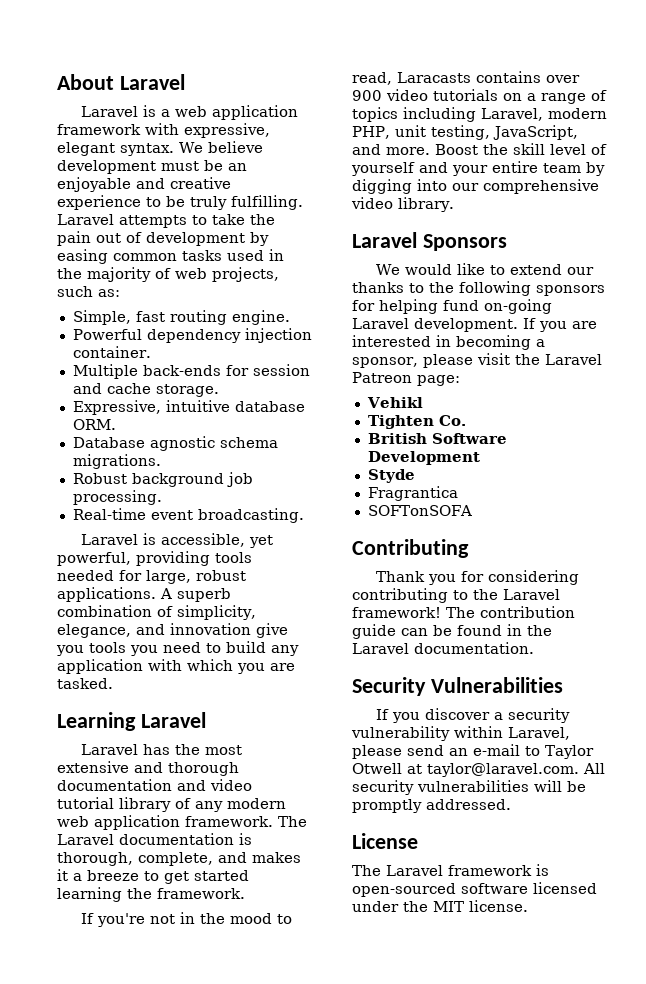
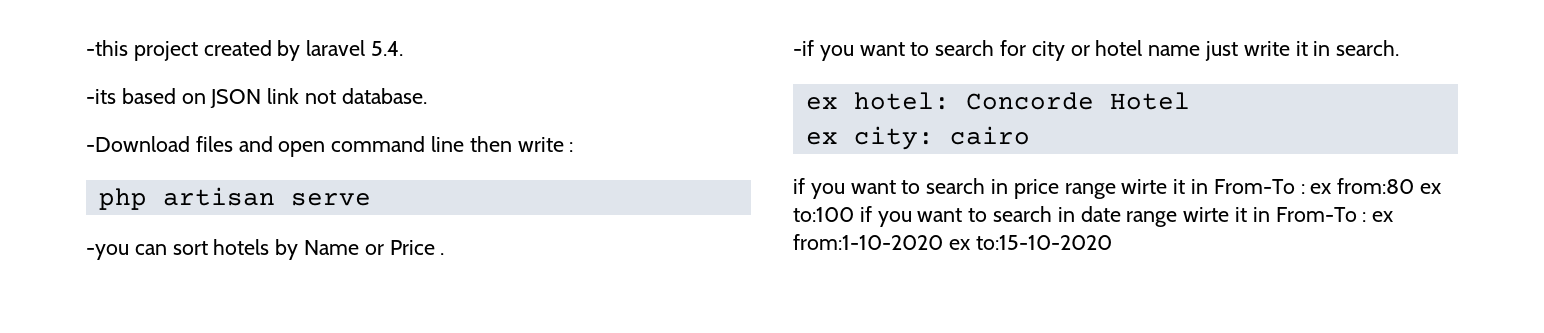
[57,74,185,90] [80,105,298,120] [57,123,270,138] [57,141,263,156] [57,160,247,174] [57,177,231,192] [57,195,303,210] [57,214,275,228] [57,231,269,246] [57,249,284,264] [57,267,279,282] [57,286,120,297] [72,310,290,325] [72,328,312,343] [72,346,151,358] [72,364,310,379] [72,383,219,397] [72,400,305,415] [72,419,116,430] [72,436,278,451] [72,454,161,469] [72,472,253,487] [72,490,162,505] [72,508,304,523] [80,533,273,548] [57,551,252,566] [57,570,246,584] [57,587,231,602] [57,605,256,620] [57,623,288,638] [56,641,299,656] [57,659,295,674] [57,678,113,689] [57,712,206,731] [80,744,242,755] [57,761,239,776] [57,779,252,791] [57,797,286,812] [57,815,307,830] [57,833,252,845] [57,852,301,866] [57,869,249,884] [57,887,245,902] [80,912,292,927] [352,71,580,85] [352,89,607,104] [352,107,607,122] [352,125,578,140] [352,143,607,155] [351,161,605,176] [352,179,599,194] [351,197,454,212] [352,232,507,251] [375,263,594,275] [352,281,605,296] [352,299,552,314] [352,318,597,332] [352,335,545,350] [352,353,602,368] [352,372,460,386] [366,397,423,408] [367,415,466,429] [367,433,507,444] [367,451,480,465] [367,469,415,483] [367,486,458,501] [367,505,472,516] [352,539,469,558] [375,570,579,585] [352,588,560,603] [352,606,575,618] [352,624,552,639] [352,642,534,654] [352,677,563,696] [375,708,570,723] [351,726,570,741] [352,744,594,759] [352,763,605,777] [352,780,586,795] [352,799,511,813] [352,833,418,849] [352,864,549,876] [352,882,597,897] [352,900,528,912] About Laravel // Laravel is a web application framework with expressive, elegant syntax. We believe development must be an enjoyable and creative experience to be truly fulfilling. Laravel attempts to take the pain out of development by easing common tasks used in the majority of web projects, such as: // Simple, fast routing engine. // Powerful dependency injection container. // Multiple back-ends for session and cache storage. // Expressive, intuitive database ORM. // Database agnostic schema migrations. // Robust background job processing. // Real-time event broadcasting. // Laravel is accessible, yet powerful, providing tools needed for large, robust applications. A superb combination of simplicity, elegance, and innovation give you tools you need to build any application with which you are tasked. // Learning Laravel // Laravel has the most extensive and thorough documentation and video tutorial library of any modern web application framework. The Laravel documentation is thorough, complete, and makes it a breeze to get started learning the framework. // If you're not in the mood to read, Laracasts contains over 900 video tutorials on a range of topics including Laravel, modern PHP, unit testing, JavaScript, and more. Boost the skill level of yourself and your entire team by digging into our comprehensive video library. // Laravel Sponsors // We would like to extend our thanks to the following sponsors for helping fund on-going Laravel development. If you are interested in becoming a sponsor, please visit the Laravel Patreon page: // Vehikl // Tighten Co. // British Software Development // Styde // Fragrantica // SOFTonSOFA // Contributing // Thank you for considering contributing to the Laravel framework! The contribution guide can be found in the Laravel documentation. // Security Vulnerabilities // If you discover a security vulnerability within Laravel, please send an e-mail to Taylor Otwell at taylor@laravel.com. All security vulnerabilities will be promptly addressed. // License // The Laravel framework is open-sourced software licensed under the MIT license. -> [86,40,404,61] [86,88,427,108] [86,136,574,157] [98,187,371,210] [86,239,445,260] [793,40,1400,61] [805,92,1190,110] [805,126,1030,150] [793,178,1442,199] [793,206,1394,227] [793,234,1112,250] -this project created by laravel 5.4. // -its based on JSON link not database. // -Download files and open command line then write : // php artisan serve // -you can sort hotels by Name or Price . // -if you want to search for city or hotel name just write it in search. // ex hotel: Concorde Hotel // ex city: cairo // if you want to search in price range wirte it in From-To : ex from:80 ex to:100 if you want to search in date range wirte it in From-To : ex from:1-10-2020 ex to:15-10-2020

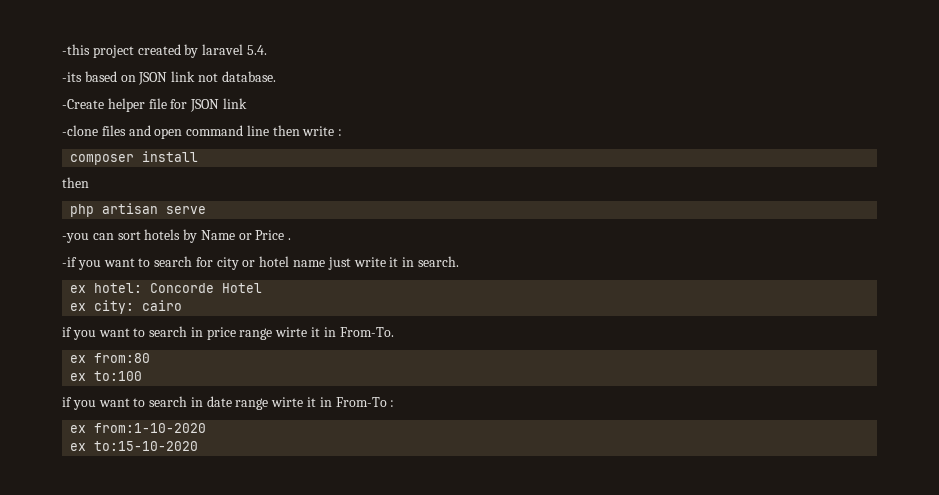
[86,136,190,152] -Download -> [62,98,247,112] [62,125,98,136] -Create helper file for JSON link // -clone
(574, 147) none -> [70,151,199,165] [62,177,89,188] // composer install // then
[1213,179,1305,194] From-To : -> [339,327,394,337] From-To. //
(1415, 186) none -> (151, 358) //
(854, 214) none -> (143, 376) //
(1367, 217) none -> (395, 403) //
(943, 242) none -> (207, 428) //

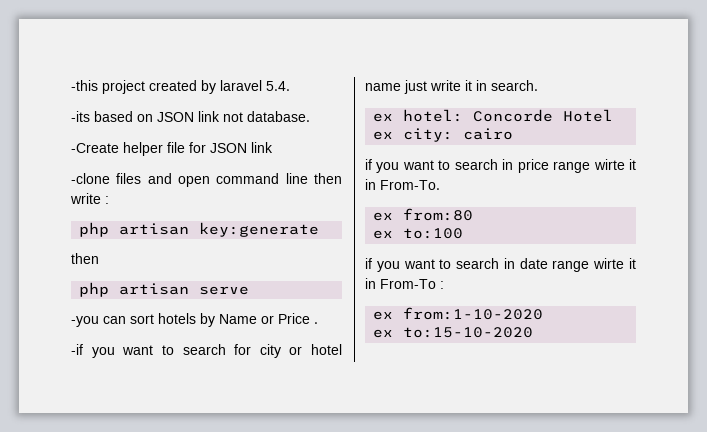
[70,151,199,165] composer install -> [79,222,320,237] php artisan key:generate

